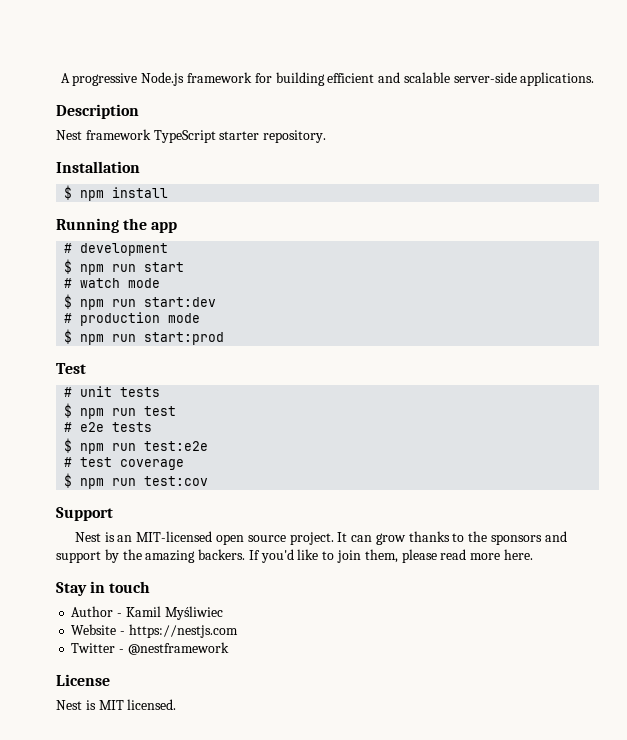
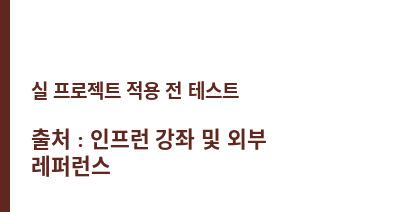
[60,72,595,86] [56,104,139,119] [56,129,327,143] [56,161,140,173] [64,185,169,201] [56,218,178,233] [64,243,169,256] [64,259,185,275] [64,278,161,288] [64,294,217,310] [64,312,201,326] [64,329,225,345] [56,363,86,374] [64,386,161,397] [64,403,177,419] [64,422,153,432] [64,438,209,454] [64,457,185,470] [64,473,209,489] [56,507,113,521] [74,531,567,545] [56,549,533,563] [56,581,151,596] [71,606,223,620] [71,624,238,638] [71,642,229,655] [56,674,110,686] [56,699,177,710] A progressive Node.js framework for building efficient and scalable server-side applications. // Description // Nest framework TypeScript starter repository. // Installation // $ npm install // Running the app // # development // $ npm run start // # watch mode // $ npm run start:dev // # production mode // $ npm run start:prod // Test // # unit tests // $ npm run test // # e2e tests // $ npm run test:e2e // # test coverage // $ npm run test:cov // Support // Nest is an MIT-licensed open source project. It can grow thanks to the sponsors and support by the amazing backers. If you'd like to join them, please read more here. // Stay in touch // Author - Kamil Myśliwiec // Website - https://nestjs.com // Twitter - @nestframework // License // Nest is MIT licensed. -> [31,81,239,100] [31,128,268,150] [31,155,111,177] 실 프로젝트 적용 전 테스트 // 출처 : 인프런 강좌 및 외부 레퍼런스

